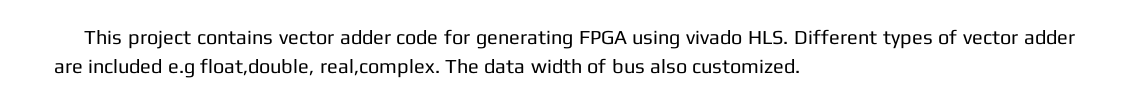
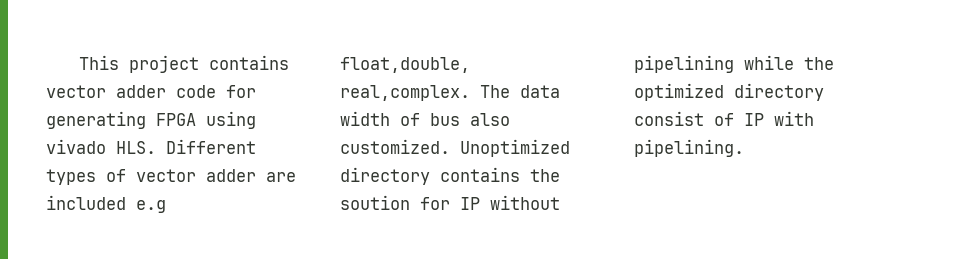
(801, 66) none -> [460,139,570,157] [340,167,560,185] [340,195,560,210] [634,55,834,73] [634,83,824,101] [634,111,814,126] [634,139,744,157] Unoptimized directory contains the soution for IP without pipelining while the optimized directory consist of IP with pipelining.

